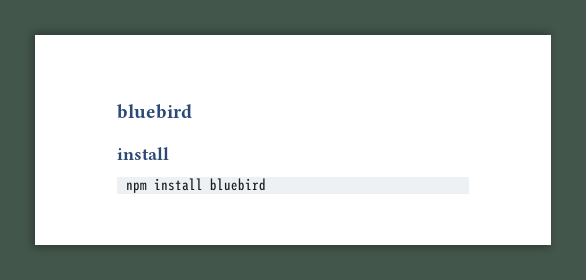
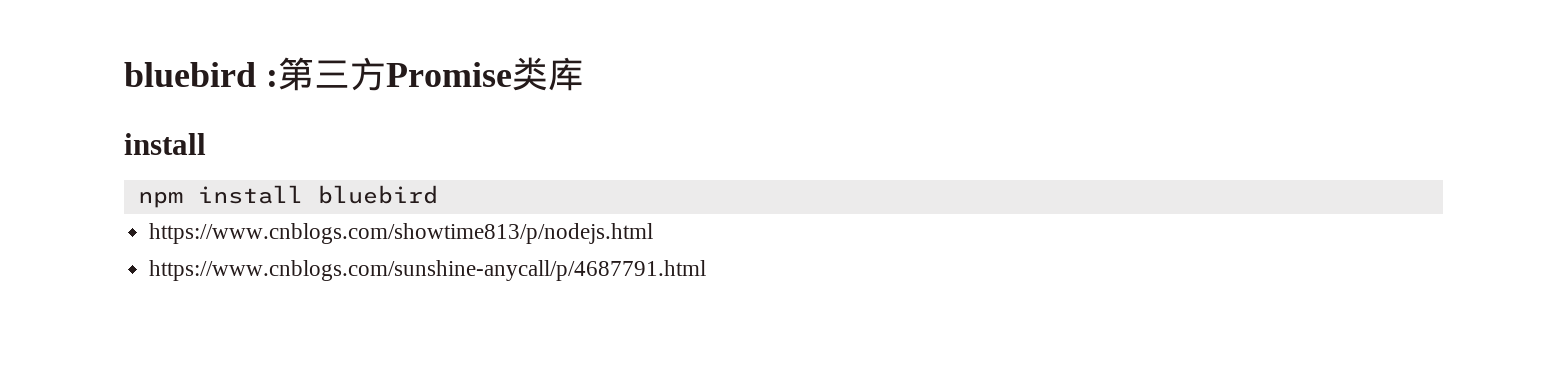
[117,104,192,119] bluebird -> [124,57,584,91] bluebird :第三方Promise类库
(267, 184) none -> [149,223,654,244] [149,260,707,281] // https://www.cnblogs.com/showtime813/p/nodejs.html // https://www.cnblogs.com/sunshine-anycall/p/4687791.html

